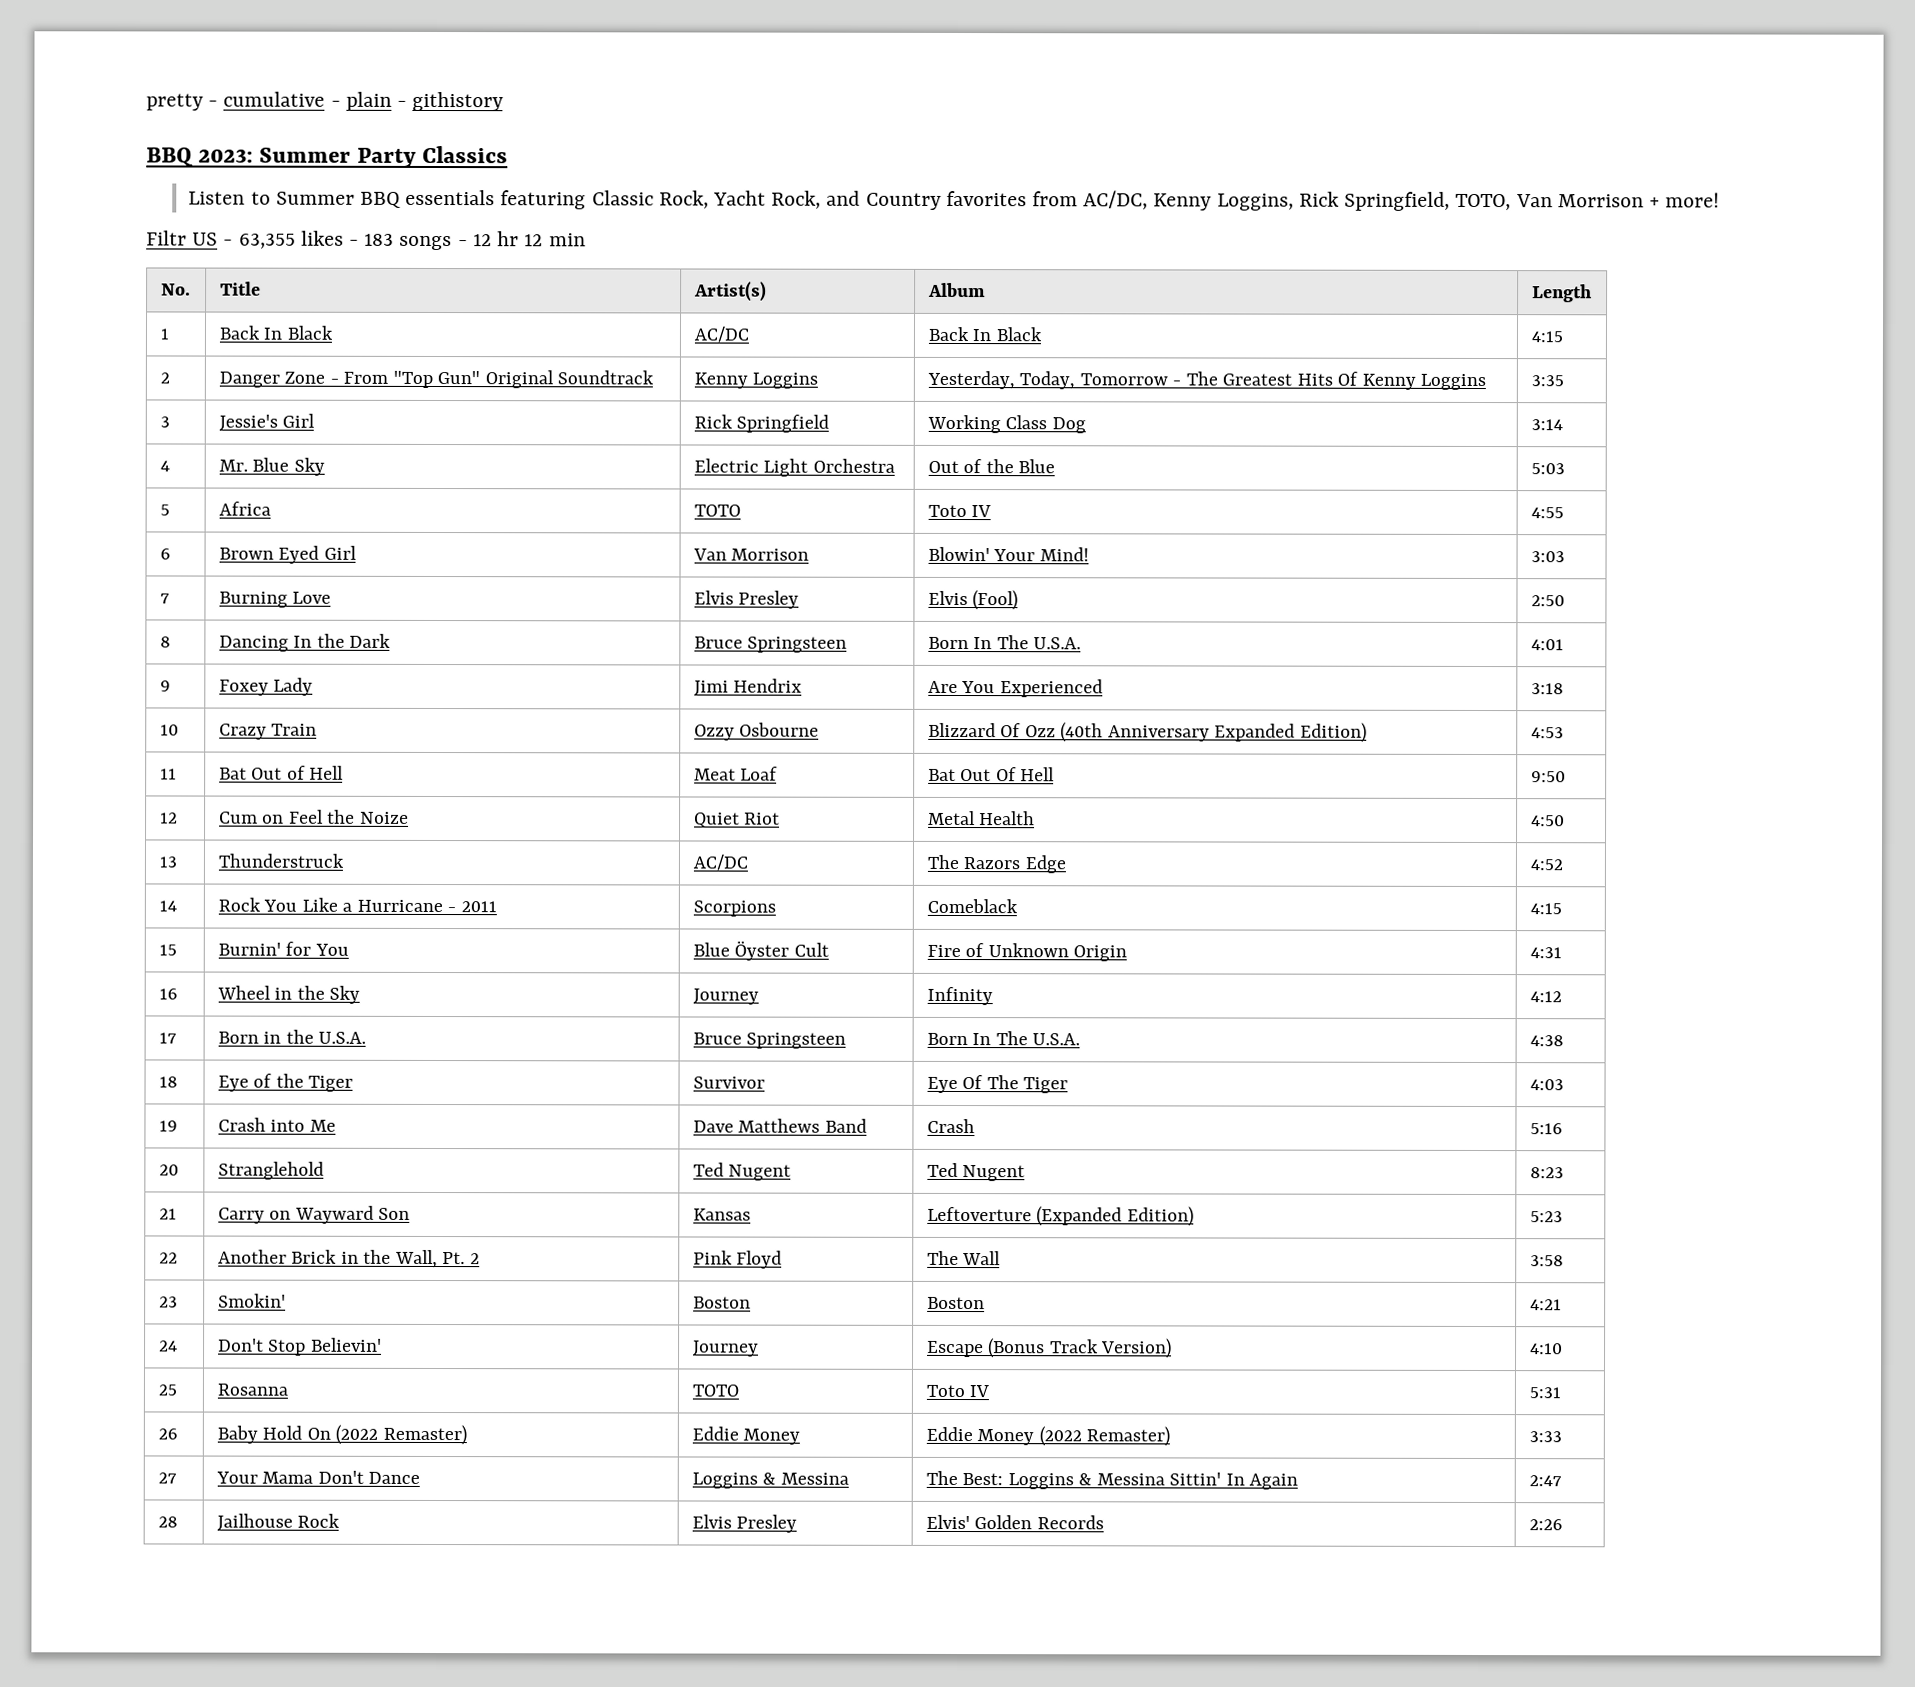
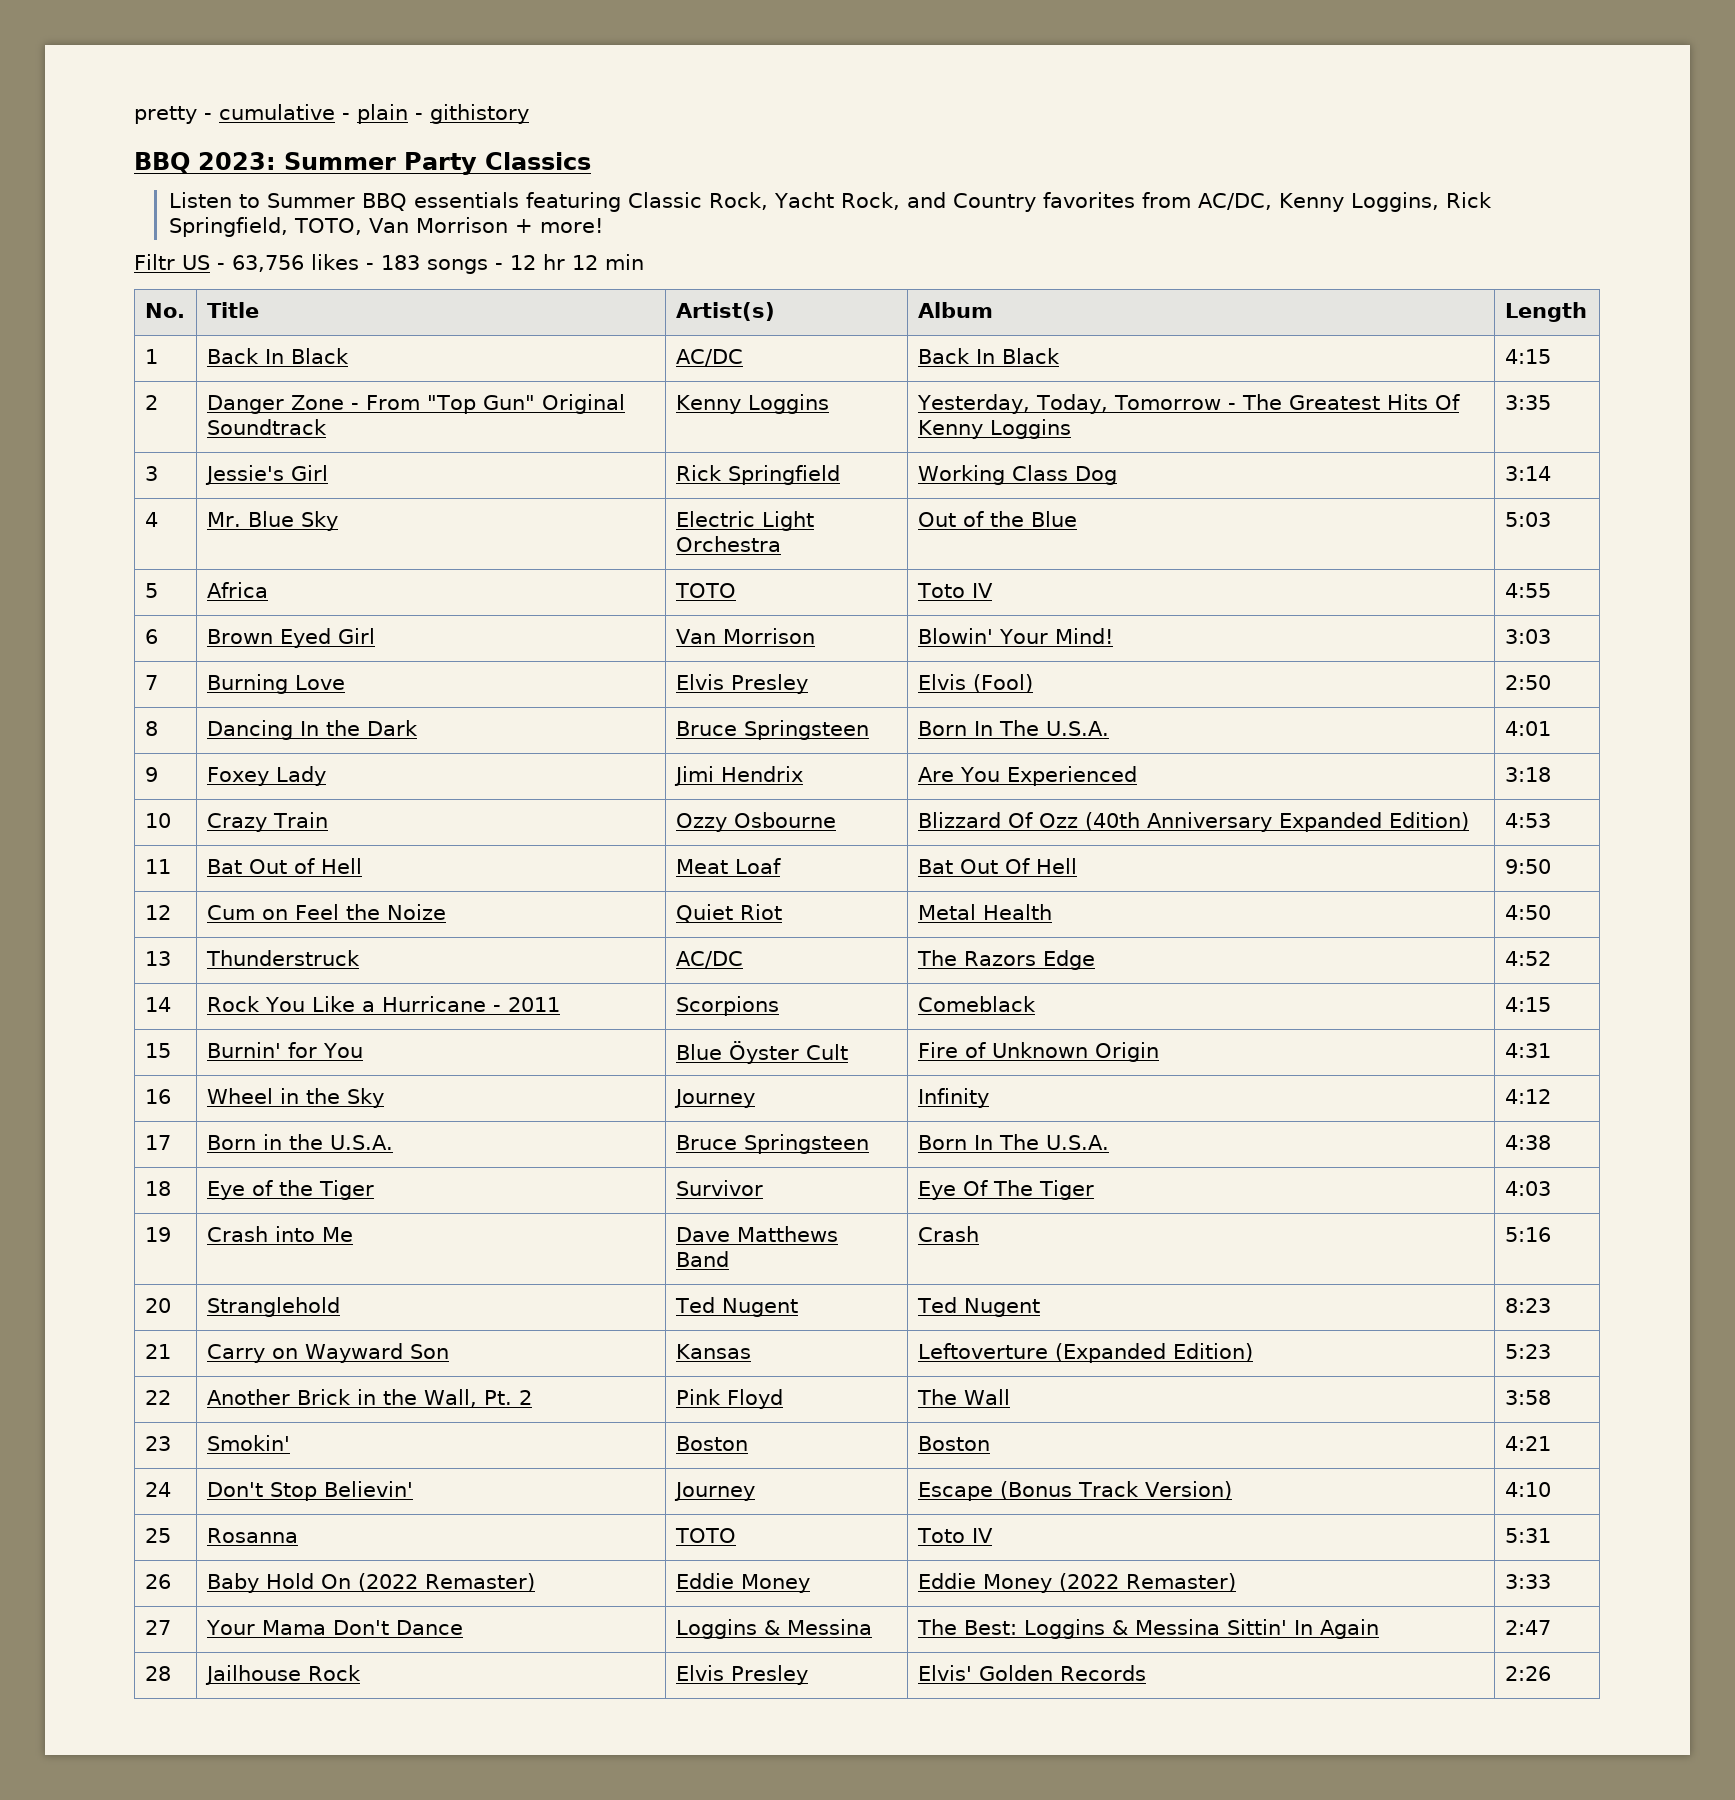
[238,233,296,249] 63,355 -> [231,255,304,272] 63,756

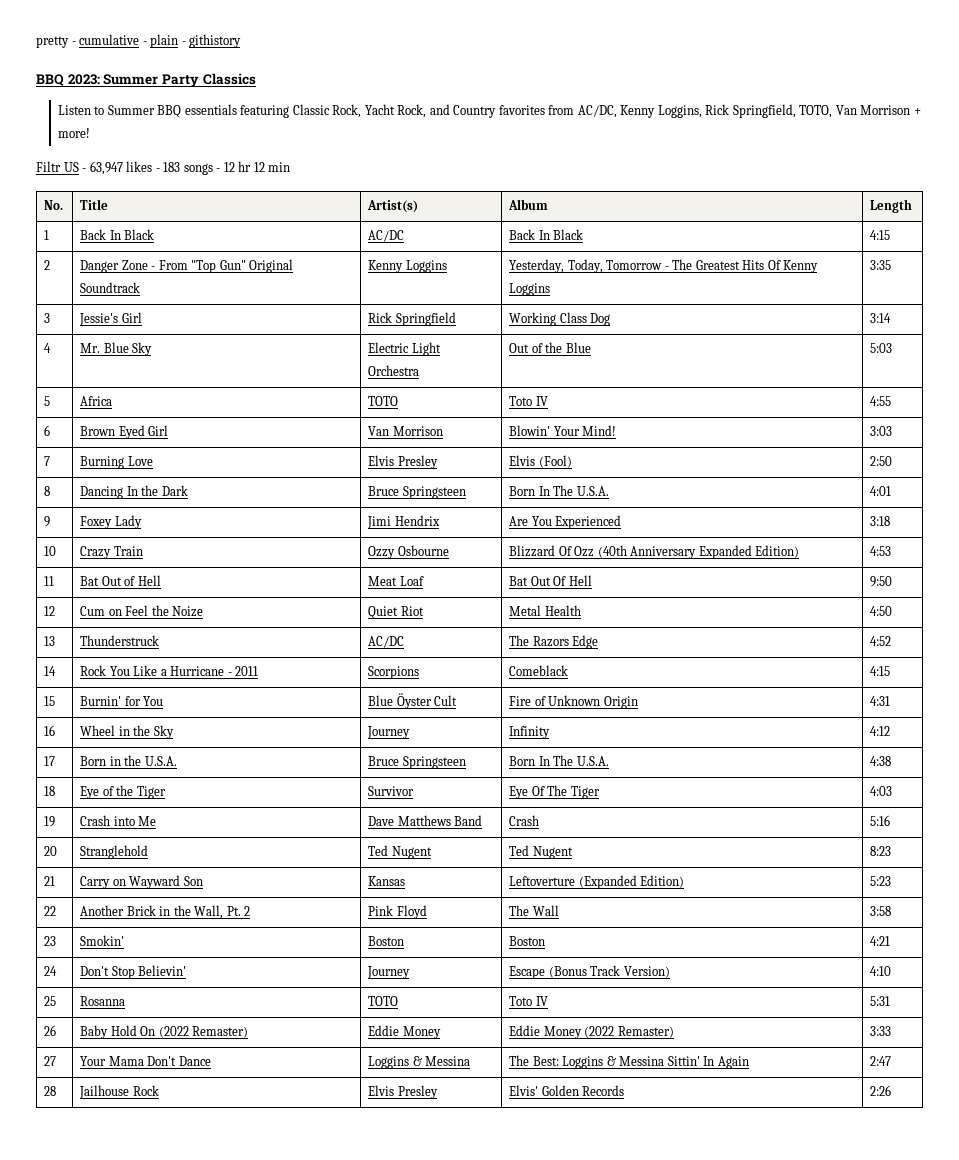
[231,255,304,272] 63,756 -> [89,161,123,175] 63,947

